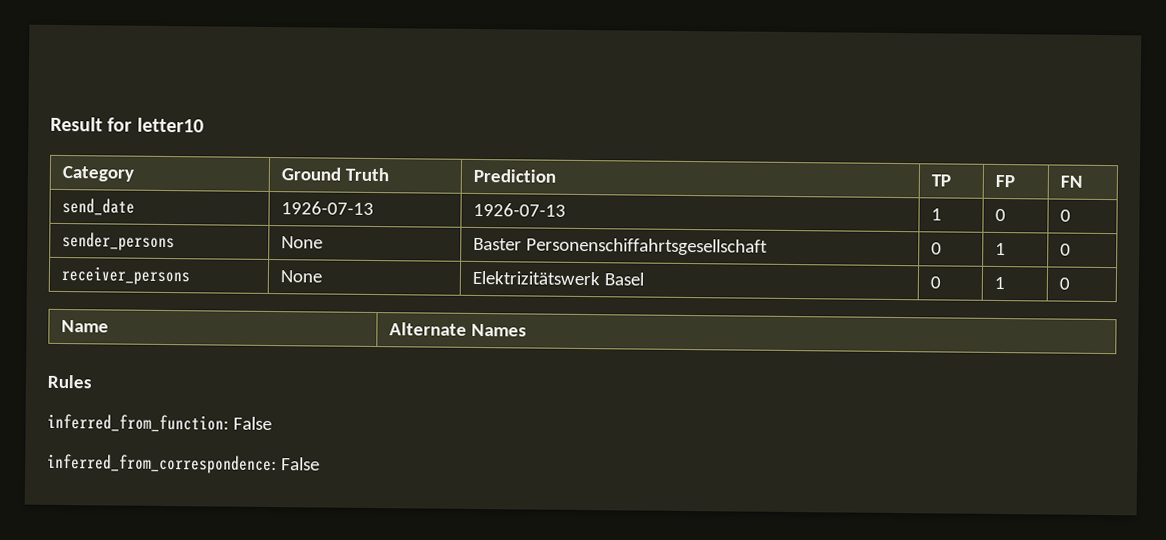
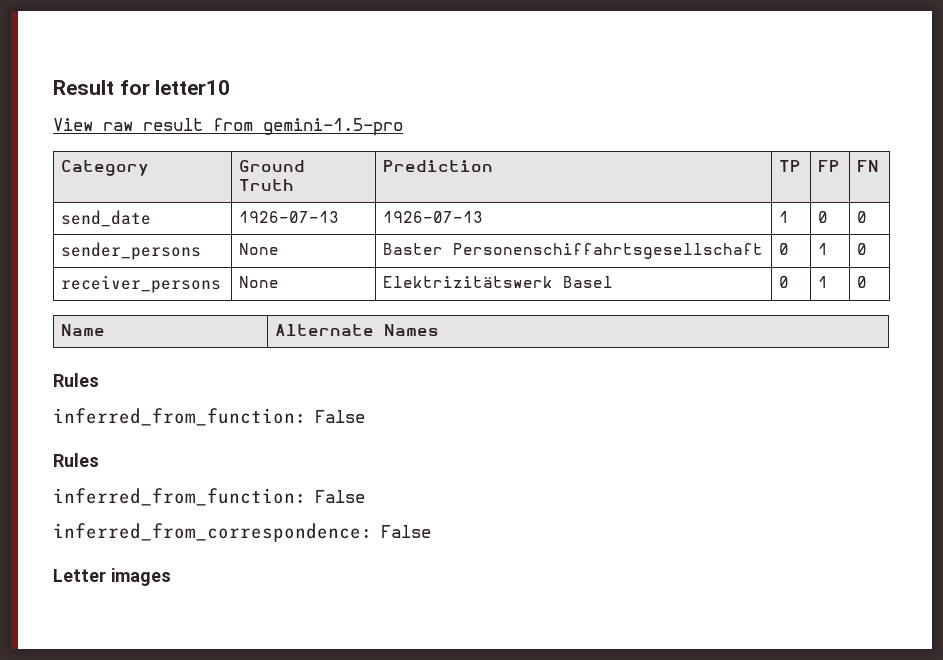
(204, 125) none -> [53,118,403,136] // View raw result from gemini-1.5-pro
(272, 423) none -> [53,453,99,467] [53,488,365,506] // Rules // inferred_from_function: False
(320, 464) none -> [53,568,171,586] // Letter images

